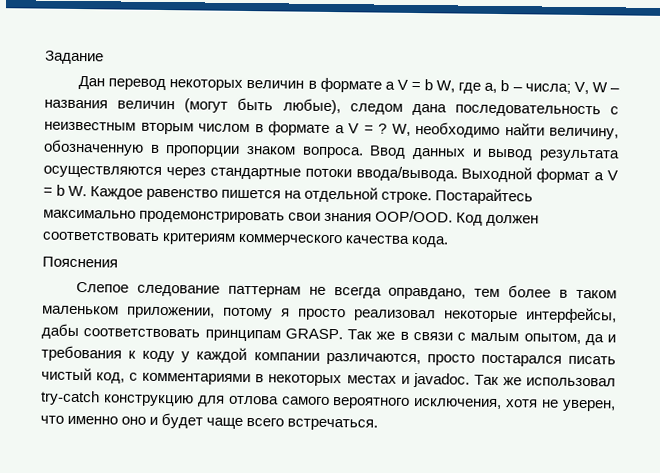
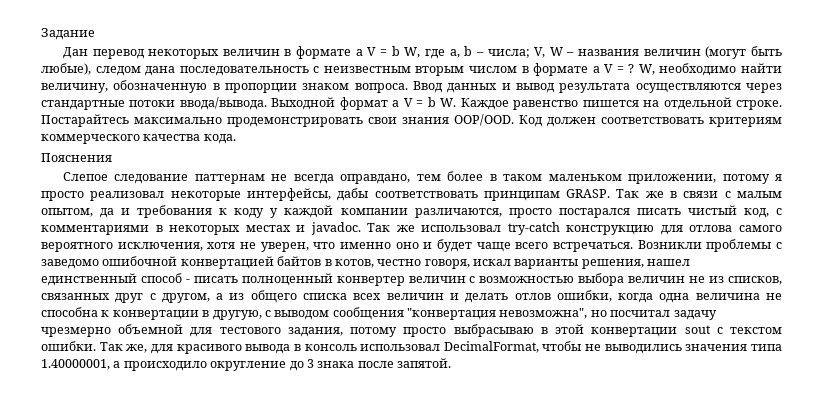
(379, 424) none -> [637,239,782,252] [41,256,691,269] [41,273,782,286] [41,290,782,303] [41,307,717,320] [41,324,783,337] [41,341,782,354] [41,358,451,371] Возникли проблемы с заведомо ошибочной конвертацией байтов в котов, честно говоря, искал варианты решения, нашел единственный способ - писать полноценный конвертер величин с возможностью выбора величин не из списков, связанных друг с другом, а из общего списка всех величин и делать отлов ошибки, когда одна величина не способна к конвертации в другую, с выводом сообщения "конвертация невозможна", но посчитал задачу чрезмерно объемной для тестового задания, потому просто выбрасываю в этой конвертации sout с текстом ошибки. Так же, для красивого вывода в консоль использовал DecimalFormat, чтобы не выводились значения типа 1.40000001, а происходило округление до 3 знака после запятой.

